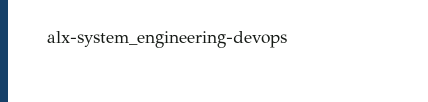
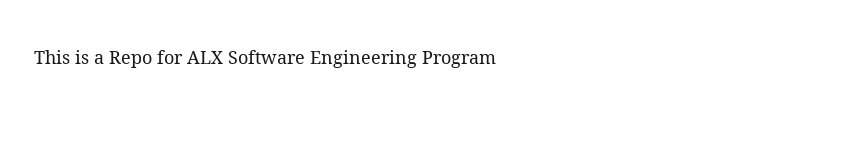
[47,31,287,48] alx-system_engineering-devops -> [34,50,496,68] This is a Repo for ALX Software Engineering Program

